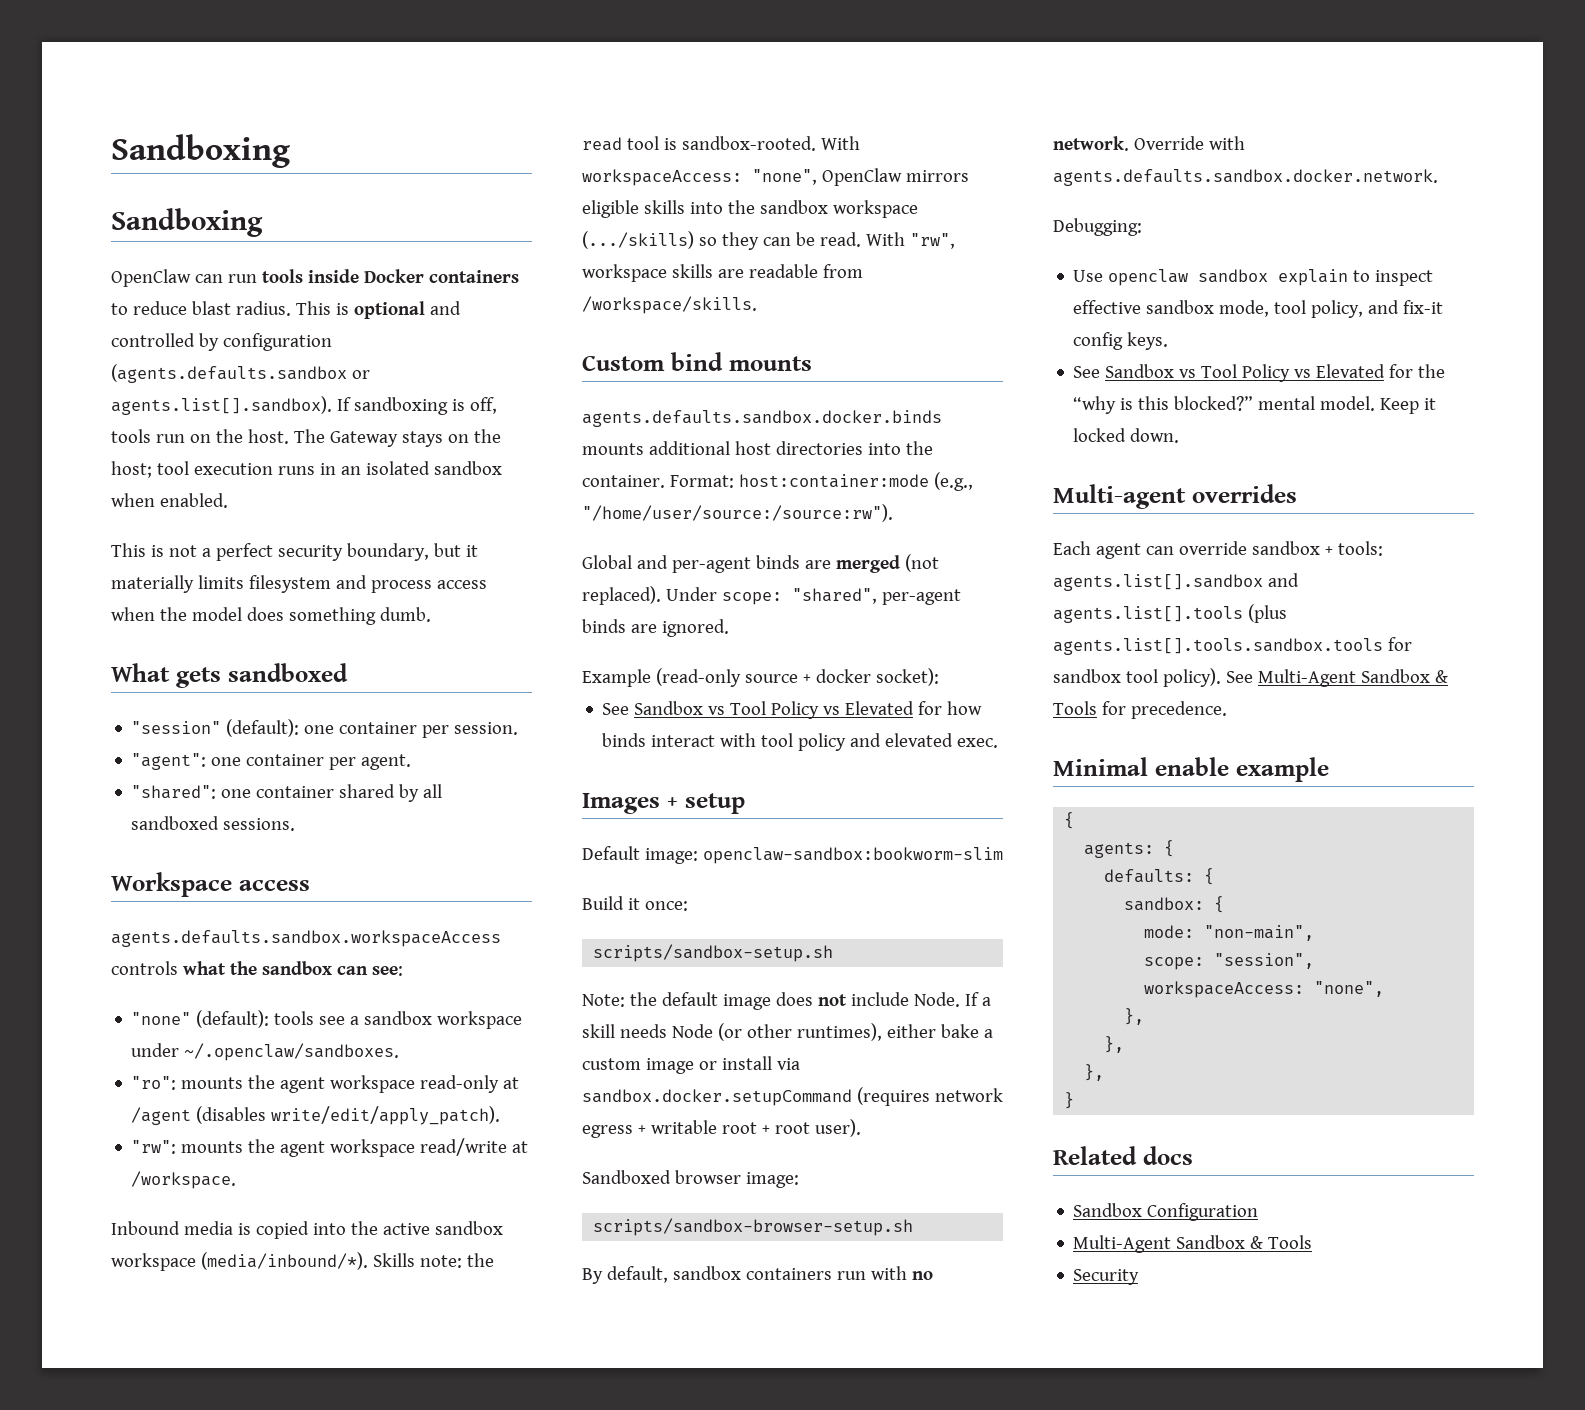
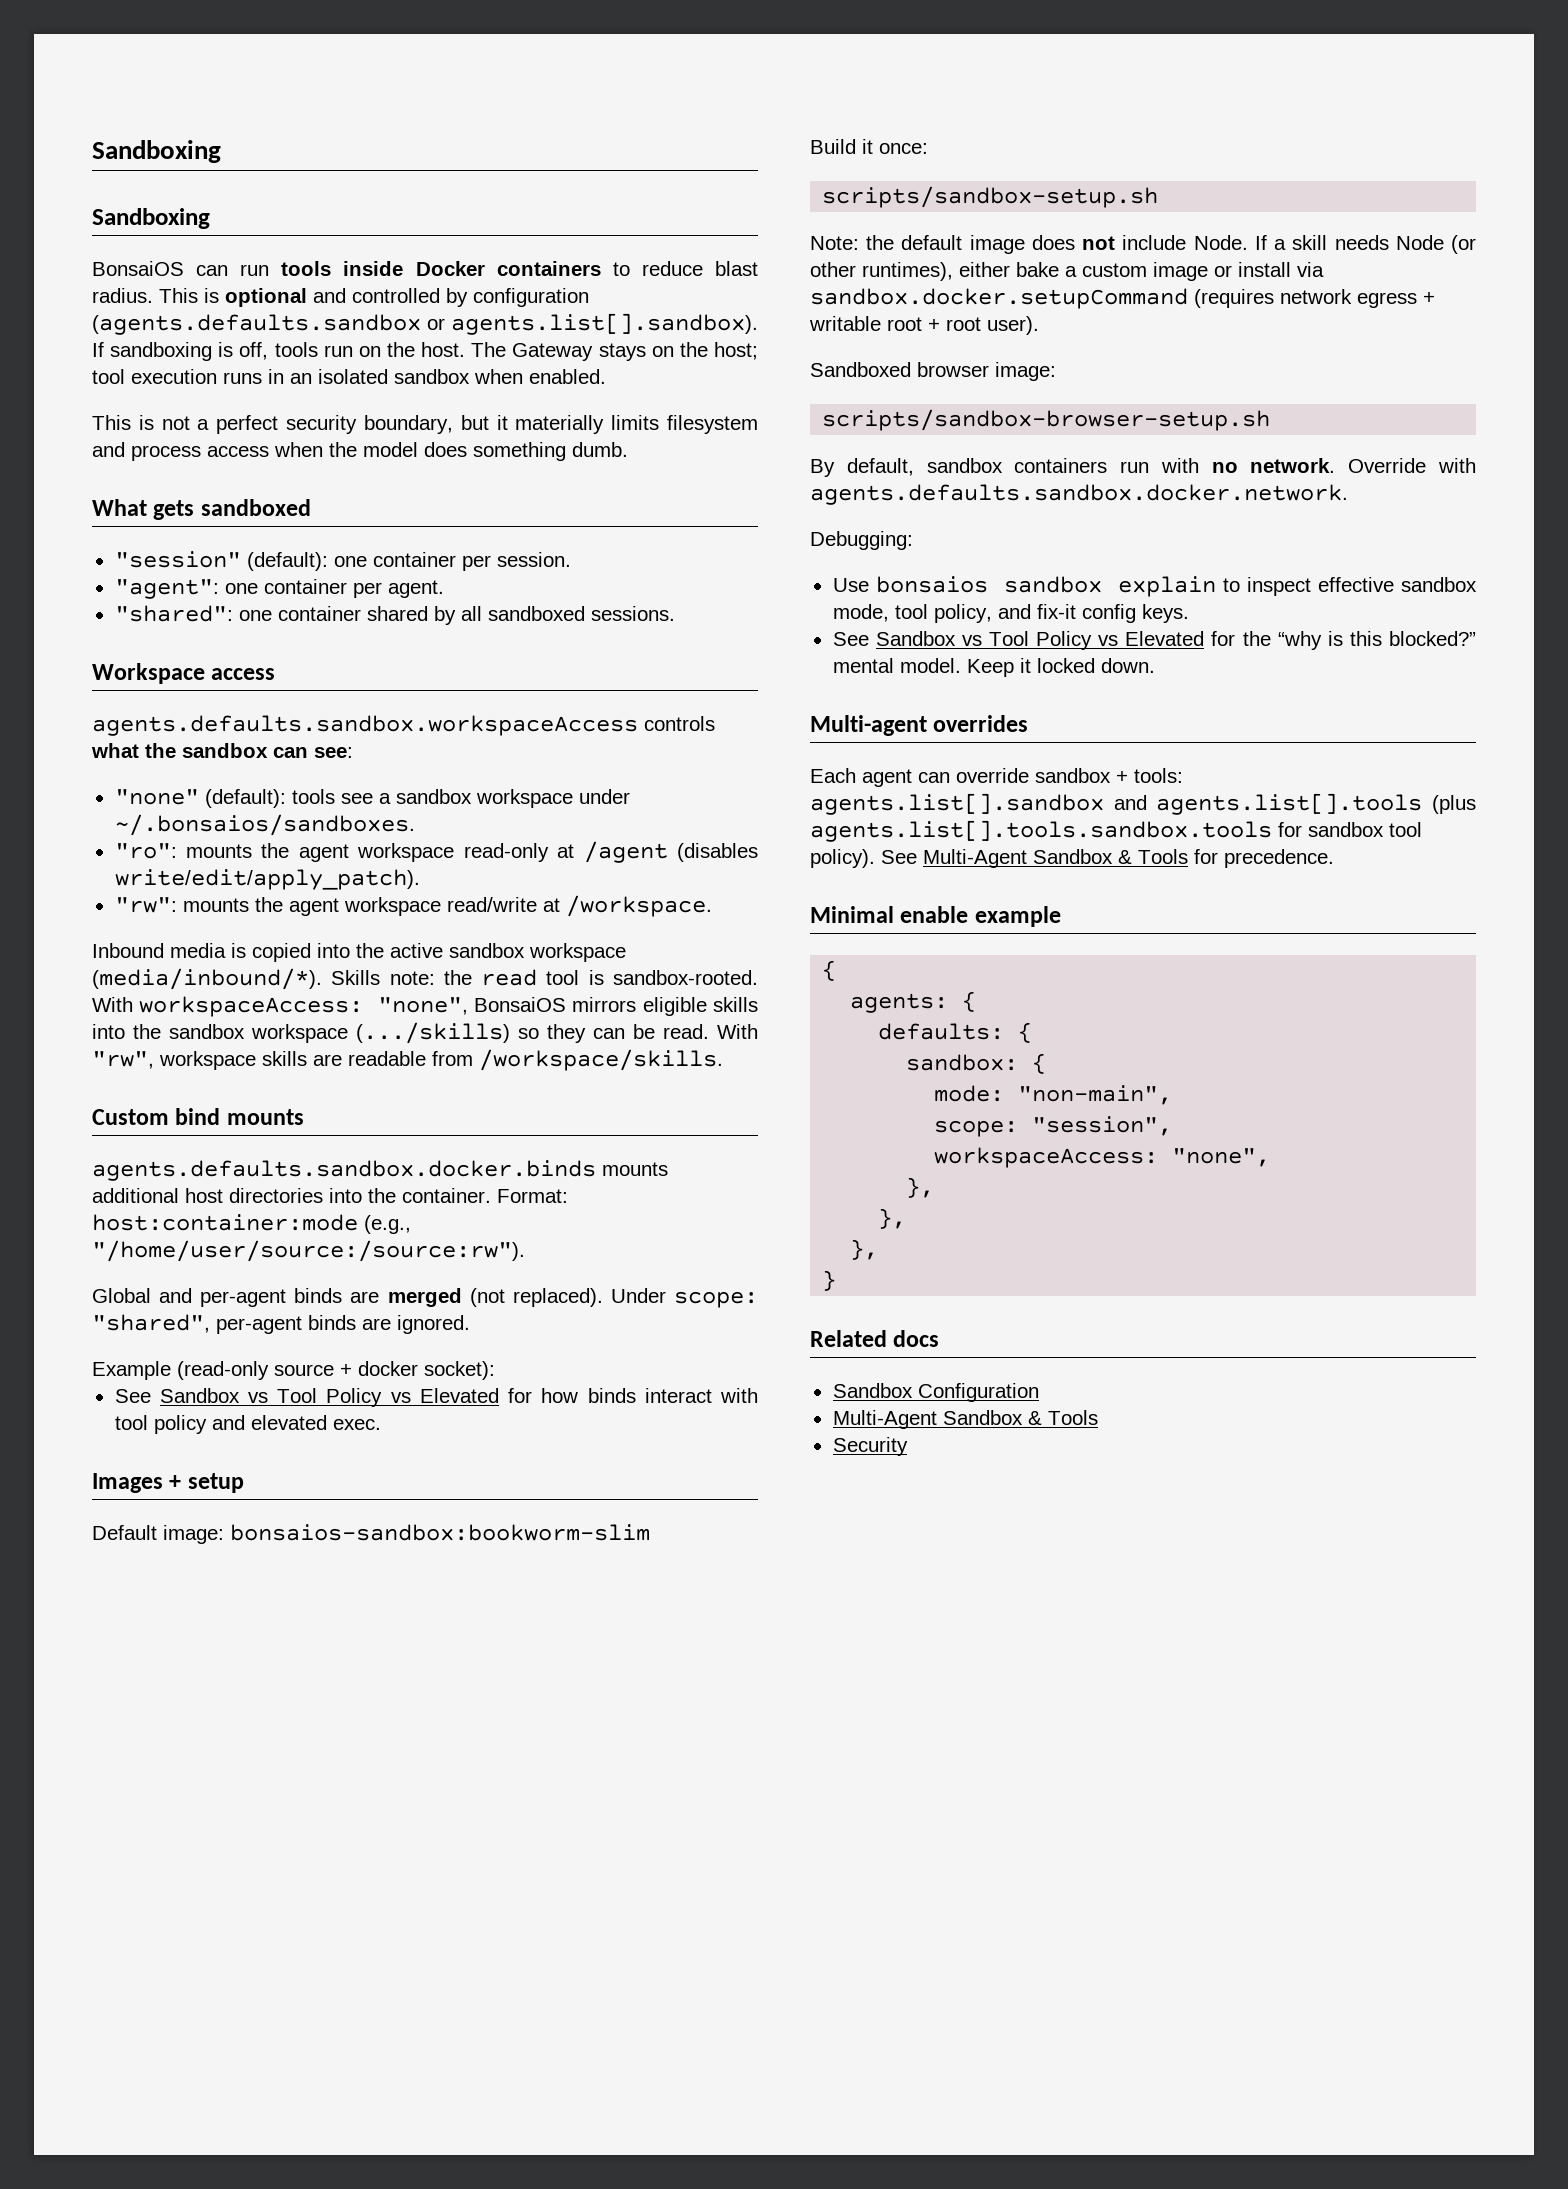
[111,269,191,287] OpenClaw -> [92,261,184,276] BonsaiOS
[184,1043,400,1061] ~/.openclaw/sandboxes. -> [114,814,415,836] ~/.bonsaios/sandboxes.
[821,168,902,186] OpenClaw -> [474,997,567,1012] BonsaiOS
[702,847,1003,864] openclaw-sandbox:bookworm-slim -> [230,1524,650,1541] bonsaios-sandbox:bookworm-slim
[1108,269,1189,286] openclaw -> [875,576,988,593] bonsaios

